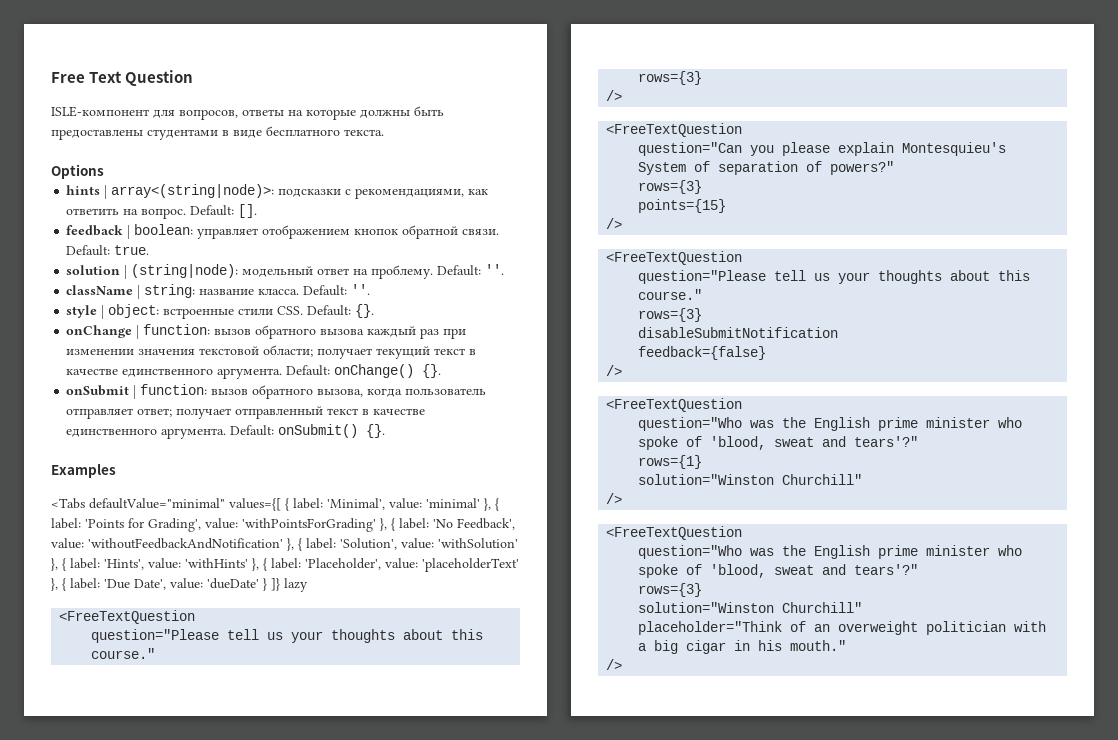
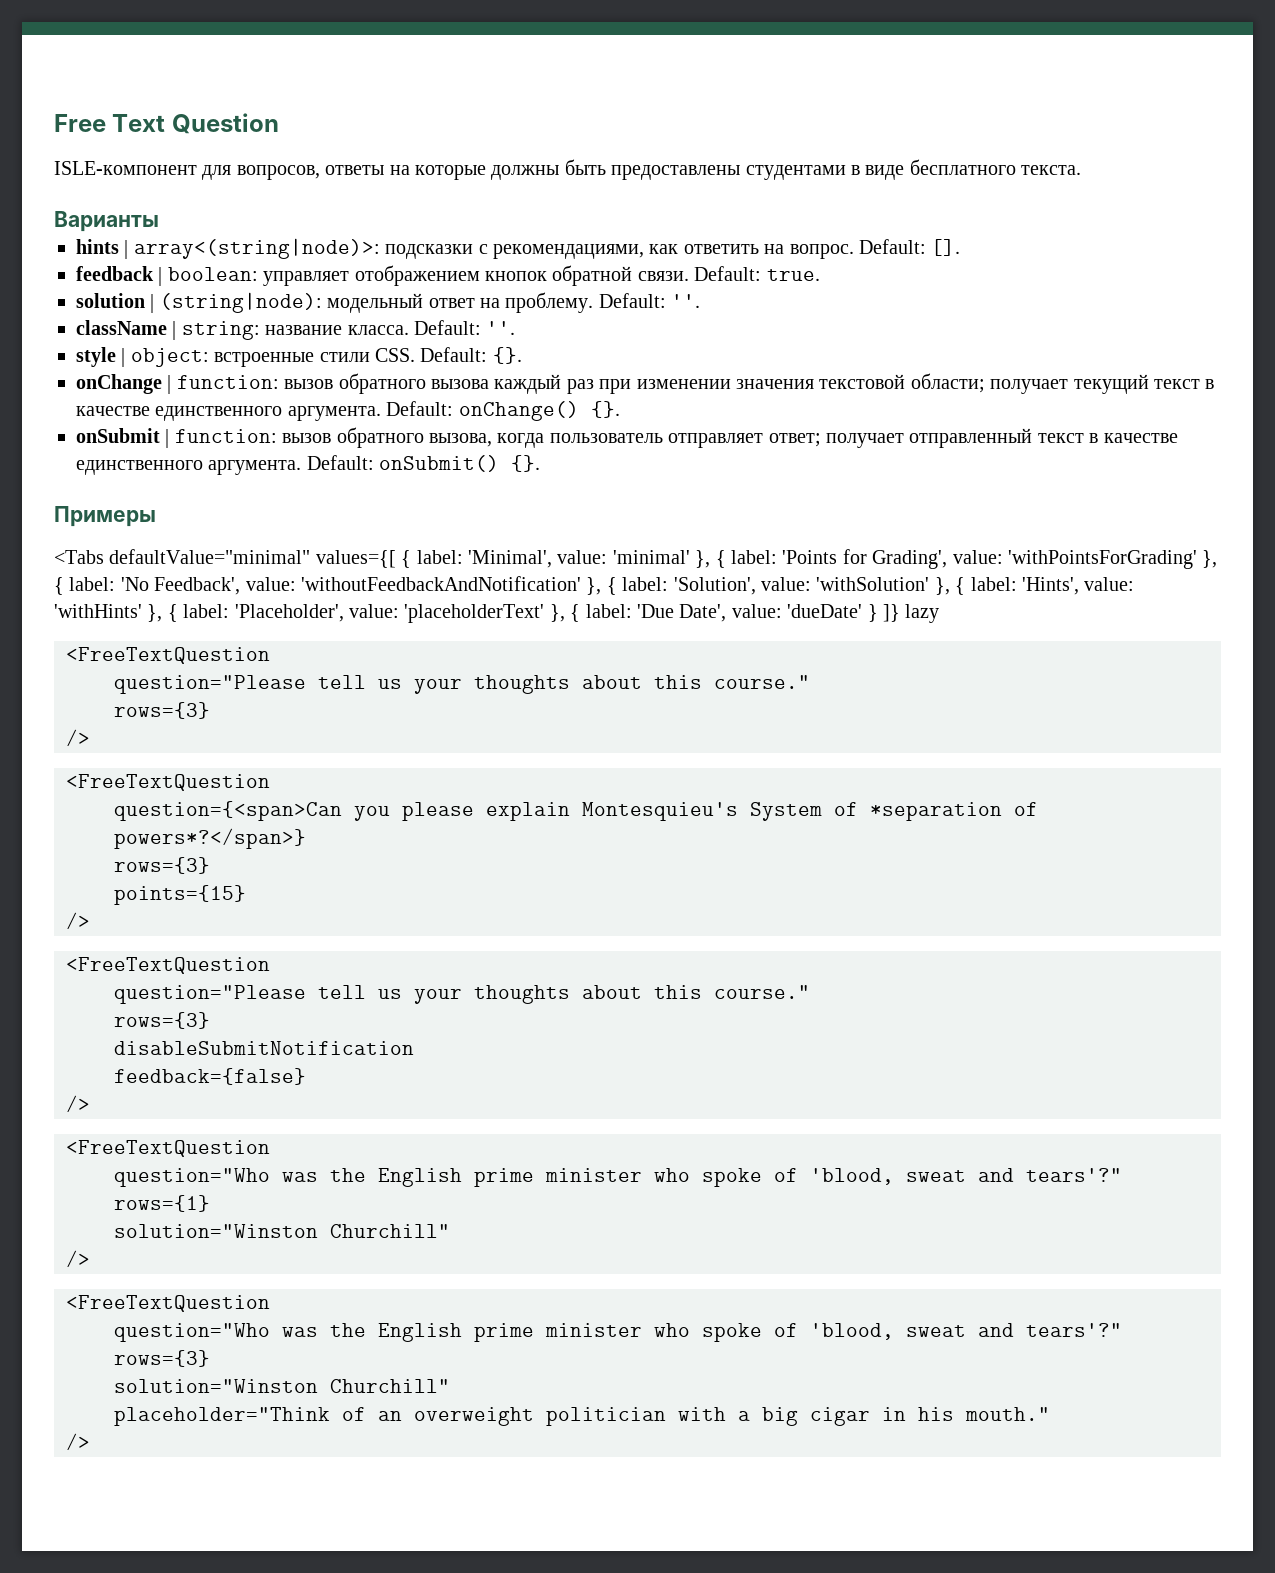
[51,164,104,179] Options -> [54,211,159,232] Варианты
[51,464,116,478] Examples -> [54,506,156,527] Примеры
[638,142,743,156] question="Can -> [114,801,342,821] question={<span>Can
[718,161,895,175] separation of powers?" -> [870,802,1038,821] [114,828,306,849] *separation of powers*?</span>}

